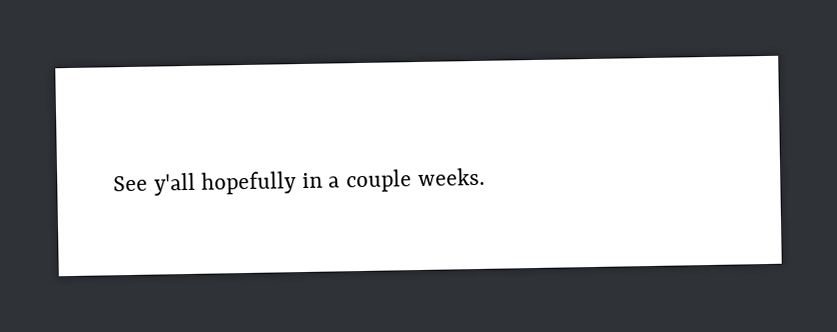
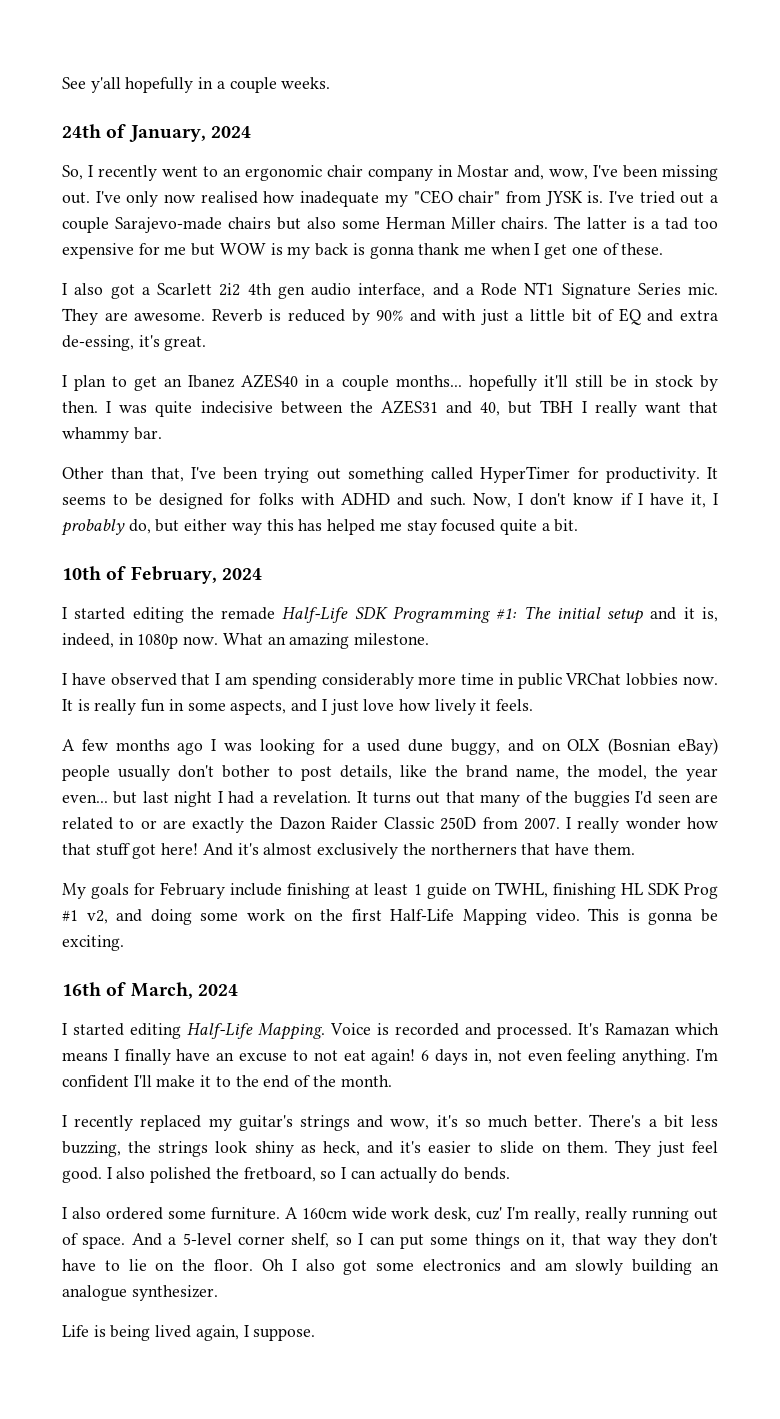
(485, 177) none -> [62,124,251,142] [62,165,718,181] [62,190,718,207] [62,216,719,233] [62,243,664,259] [62,282,718,299] [62,308,718,325] [62,335,207,351] [62,374,718,391] [62,400,718,417] [62,427,162,443] [62,466,718,483] [62,493,718,509] [61,519,579,536] [62,566,262,584] [62,606,719,624] [62,633,430,649] [62,673,718,689] [62,699,534,715] [62,738,718,755] [62,765,718,781] [62,791,719,807] [62,817,718,833] [62,843,635,859] [62,882,719,899] [62,908,719,925] [62,935,124,951] [62,982,238,999] [62,1023,719,1040] [62,1049,718,1065] [62,1075,392,1088] [62,1114,719,1131] [62,1140,718,1157] [62,1167,510,1183] [62,1207,718,1223] [62,1233,719,1249] [62,1259,719,1275] [62,1285,218,1301] [62,1325,316,1341] // 24th of January, 2024 // So, I recently went to an ergonomic chair company in Mostar and, wow, I've been missing out. I've only now realised how inadequate my "CEO chair" from JYSK is. I've tried out a couple Sarajevo-made chairs but also some Herman Miller chairs. The latter is a tad too expensive for me but WOW is my back is gonna thank me when I get one of these. // I also got a Scarlett 2i2 4th gen audio interface, and a Rode NT1 Signature Series mic. They are awesome. Reverb is reduced by 90% and with just a little bit of EQ and extra de-essing, it's great. // I plan to get an Ibanez AZES40 in a couple months... hopefully it'll still be in stock by then. I was quite indecisive between the AZES31 and 40, but TBH I really want that whammy bar. // Other than that, I've been trying out something called HyperTimer for productivity. It seems to be designed for folks with ADHD and such. Now, I don't know if I have it, I probably do, but either way this has helped me stay focused quite a bit. // 10th of February, 2024 // I started editing the remade Half-Life SDK Programming #1: The initial setup and it is, indeed, in 1080p now. What an amazing milestone. // I have observed that I am spending considerably more time in public VRChat lobbies now. It is really fun in some aspects, and I just love how lively it feels. // A few months ago I was looking for a used dune buggy, and on OLX (Bosnian eBay) people usually don't bother to post details, like the brand name, the model, the year even... but last night I had a revelation. It turns out that many of the buggies I'd seen are related to or are exactly the Dazon Raider Classic 250D from 2007. I really wonder how that stuff got here! And it's almost exclusively the northerners that have them. // My goals for February include finishing at least 1 guide on TWHL, finishing HL SDK Prog #1 v2, and doing some work on the first Half-Life Mapping video. This is gonna be exciting. // 16th of March, 2024 // I started editing Half-Life Mapping. Voice is recorded and processed. It's Ramazan which means I finally have an excuse to not eat again! 6 days in, not even feeling anything. I'm confident I'll make it to the end of the month. // I recently replaced my guitar's strings and wow, it's so much better. There's a bit less buzzing, the strings look shiny as heck, and it's easier to slide on them. They just feel good. I also polished the fretboard, so I can actually do bends. // I also ordered some furniture. A 160cm wide work desk, cuz' I'm really, really running out of space. And a 5-level corner shelf, so I can put some things on it, that way they don't have to lie on the floor. Oh I also got some electronics and am slowly building an analogue synthesizer. // Life is being lived again, I suppose.

